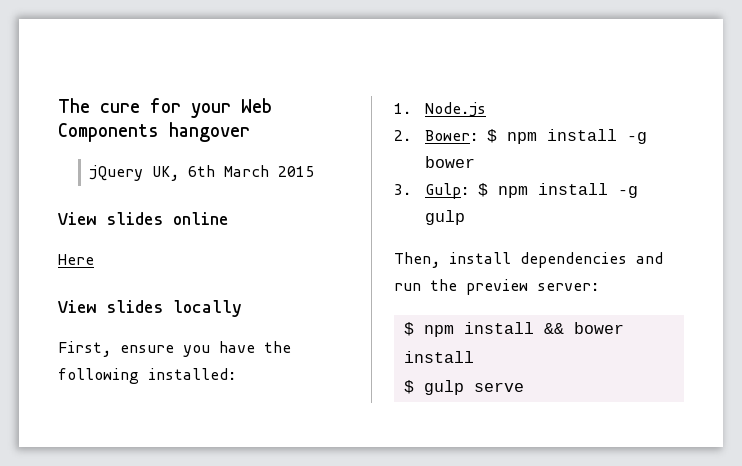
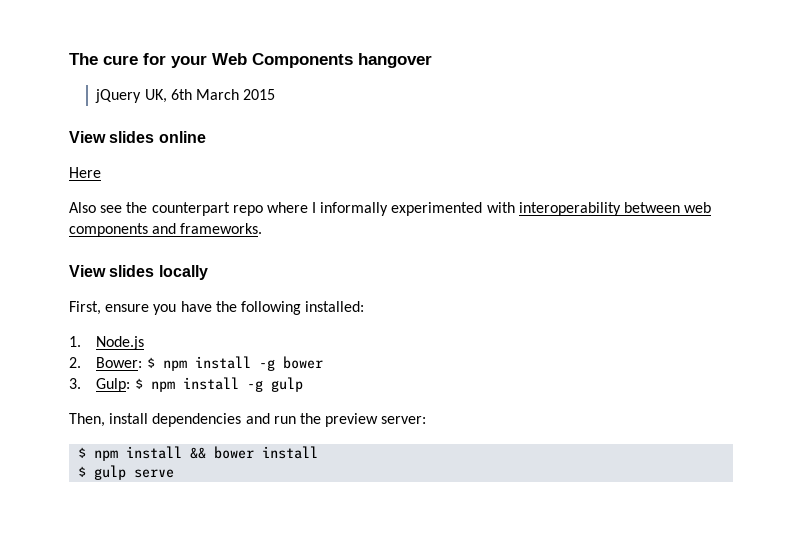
(94, 259) none -> [69,202,712,216] [69,223,263,237] // Also see the counterpart repo where I informally experimented with interoperability between web components and frameworks.

